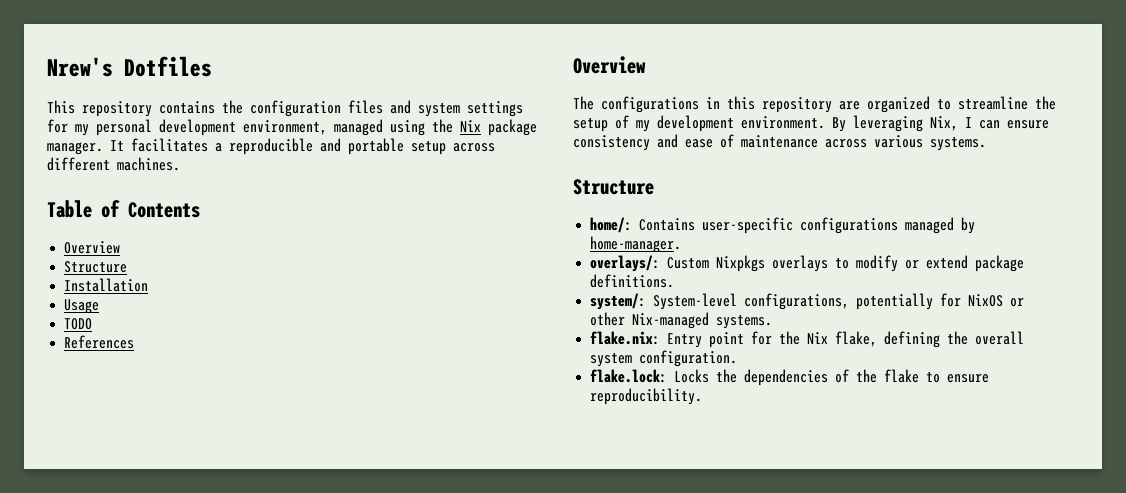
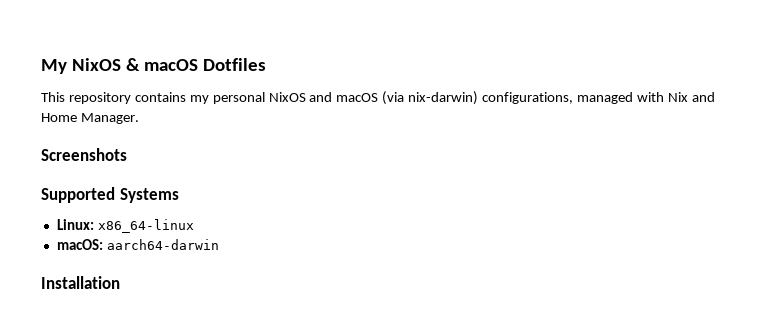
[47,57,113,77] Nrew's -> [41,58,198,74] My NixOS & macOS
[222,100,523,117] [47,119,537,136] [47,138,495,155] [47,157,180,171] [47,200,200,218] [64,241,121,254] [64,261,128,273] [64,278,149,292] [64,299,100,314] [64,318,93,330] [64,335,135,349] [573,56,646,74] [573,96,1056,113] [573,115,1049,132] [573,134,986,151] [573,179,654,195] [590,217,976,234] [590,236,682,253] [590,255,1025,272] [590,274,675,288] [590,293,1025,310] [590,312,773,329] [590,331,1025,348] [590,350,738,367] [590,369,990,386] [590,388,703,405] the configuration files and system settings for my personal development environment, managed using the Nix package manager. It facilitates a reproducible and portable setup across different machines. // Table of Contents // Overview // Structure // Installation // Usage // TODO // References // Overview // The configurations in this repository are organized to streamline the setup of my development environment. By leveraging Nix, I can ensure consistency and ease of maintenance across various systems. // Structure // home/: Contains user-specific configurations managed by home-manager. // overlays/: Custom Nixpkgs overlays to modify or extend package definitions. // system/: System-level configurations, potentially for NixOS or other Nix-managed systems. // flake.nix: Entry point for the Nix flake, defining the overall system configuration. // flake.lock: Locks the dependencies of the flake to ensure reproducibility. -> [189,91,715,105] [41,113,139,124] [41,148,127,161] [41,187,179,203] [56,219,194,233] [56,239,219,250] [41,276,120,289] my personal NixOS and macOS (via nix-darwin) configurations, managed with Nix and Home Manager. // Screenshots // Supported Systems // Linux: x86_64-linux // macOS: aarch64-darwin // Installation

